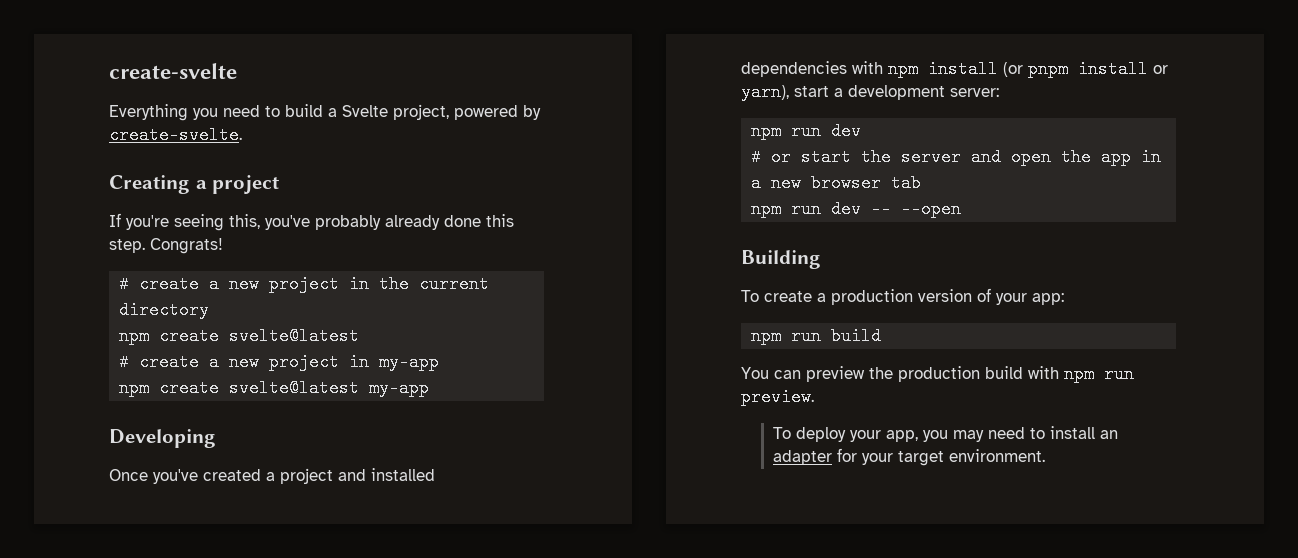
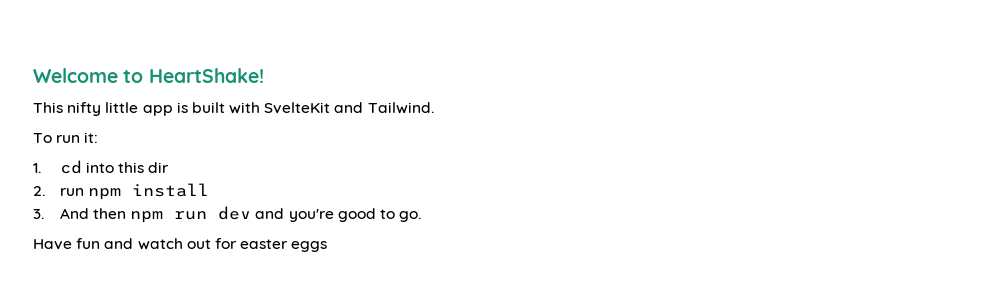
[109,63,237,79] [109,104,541,121] [109,126,242,144] [109,175,280,194] [109,213,514,231] [109,238,223,254] [119,275,490,293] [119,301,210,319] [119,327,360,345] [119,353,440,371] [119,379,430,397] [109,429,216,448] [109,468,435,484] [741,60,1168,78] [741,83,999,101] [751,122,862,140] [751,148,1162,166] [751,174,922,192] [751,200,962,218] [741,250,821,269] [741,288,1064,305] [751,327,882,345] [741,365,1134,383] [741,388,814,406] [772,426,1118,442] [772,448,1045,466] create-svelte // Everything you need to build a Svelte project, powered by create-svelte. // Creating a project // If you're seeing this, you've probably already done this step. Congrats! // # create a new project in the current directory // npm create svelte@latest // # create a new project in my-app // npm create svelte@latest my-app // Developing // Once you've created a project and installed dependencies with npm install (or pnpm install or yarn), start a development server: // npm run dev // # or start the server and open the app in a new browser tab // npm run dev -- --open // Building // To create a production version of your app: // npm run build // You can preview the production build with npm run preview. // To deploy your app, you may need to install an adapter for your target environment. -> [33,68,264,83] [33,102,434,116] [33,132,99,143] [33,160,170,174] [33,183,210,200] [33,206,422,223] [33,238,328,252] Welcome to HeartShake! // This nifty little app is built with SvelteKit and Tailwind. // To run it: // 1. cd into this dir // 2. run npm install // 3. And then npm run dev and you're good to go. // Have fun and watch out for easter eggs

